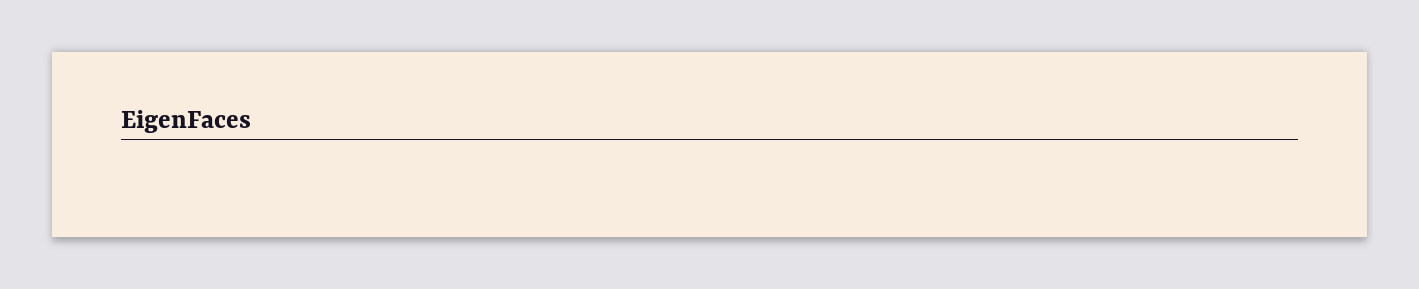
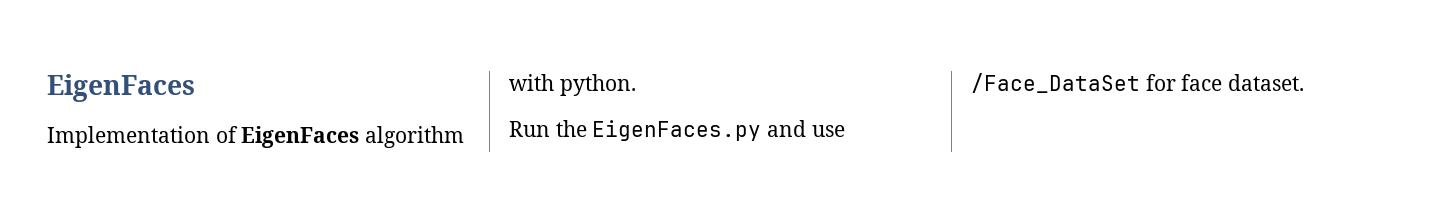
[121,110,251,133] EigenFaces -> [47,74,195,102] [47,126,465,148] [509,74,636,96] [509,120,845,141] [971,73,1305,93] EigenFaces // Implementation of EigenFaces algorithm with python. // Run the EigenFaces.py and use /Face_DataSet for face dataset.

